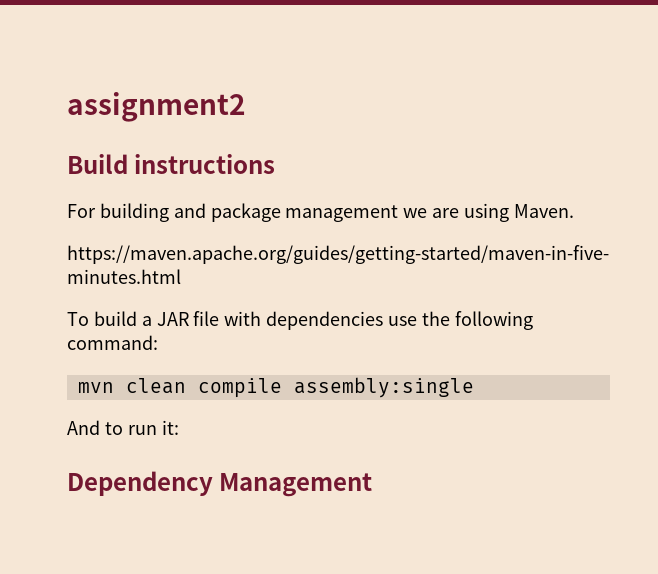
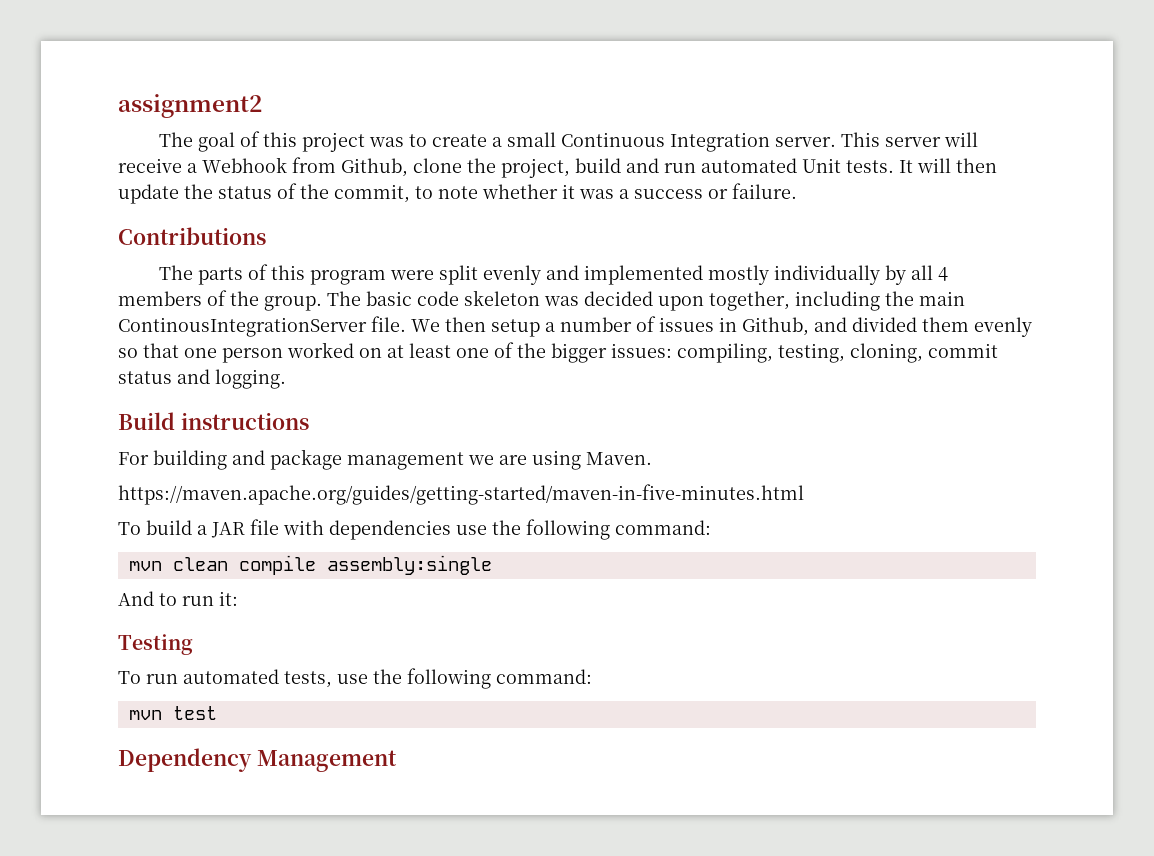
(246, 107) none -> [158,131,978,152] [118,157,997,178] [118,183,797,204] [118,227,266,245] [158,264,948,285] [118,290,965,311] [118,316,1032,337] [118,342,998,363] [118,369,286,389] // The goal of this project was to create a small Continuous Integration server. This server will receive a Webhook from Github, clone the project, build and run automated Unit tests. It will then update the status of the commit, to note whether it was a success or failure. // Contributions // The parts of this program were split evenly and implemented mostly individually by all 4 members of the group. The basic code skeleton was decided upon together, including the main ContinousIntegrationServer file. We then setup a number of issues in Github, and divided them evenly so that one person worked on at least one of the bigger issues: compiling, testing, cloning, commit status and logging.
(179, 427) none -> [118,634,193,655] [118,668,592,689] [128,706,217,720] // Testing // To run automated tests, use the following command: // mvn test

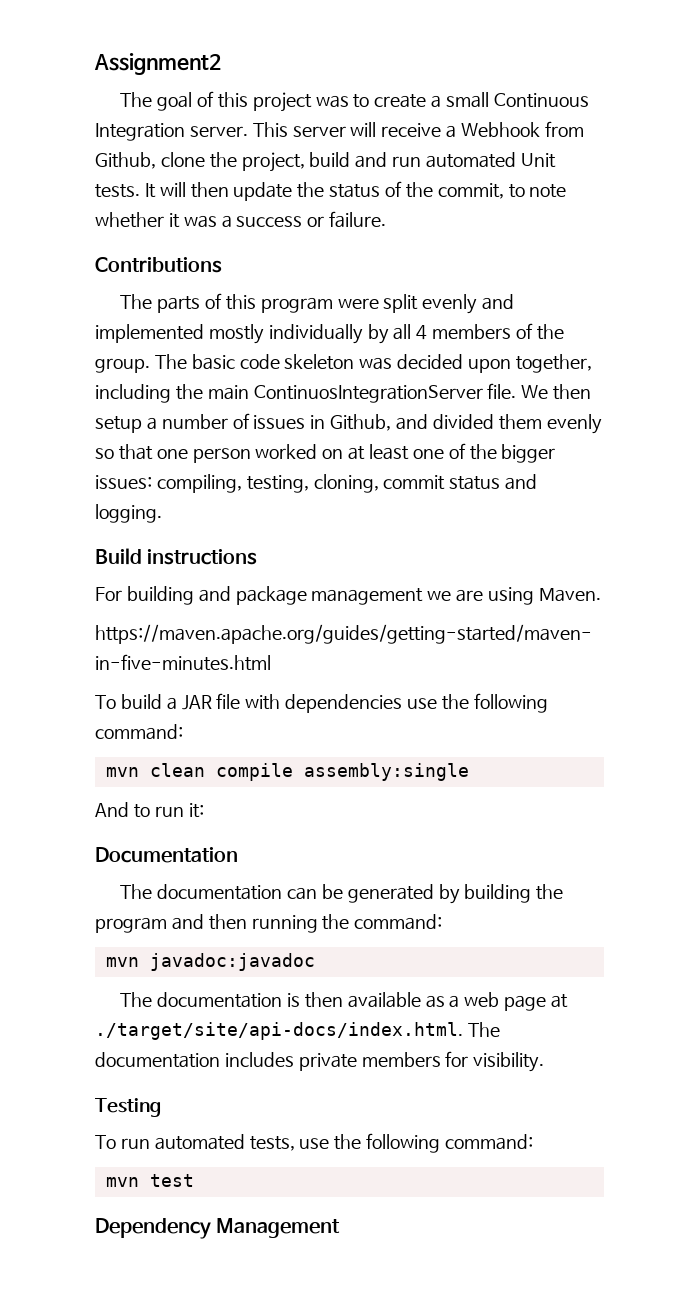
[118,94,262,118] assignment2 -> [94,53,221,75] Assignment2
[118,317,367,337] ContinousIntegrationServer -> [253,385,483,403] ContinuosIntegrationServer
(238, 598) none -> [95,847,238,863] [120,884,564,904] [95,914,443,933] [105,953,315,971] [120,992,569,1011] [95,1022,500,1040] [95,1051,545,1072] // Documentation // The documentation can be generated by building the program and then running the command: // mvn javadoc:javadoc // The documentation is then available as a web page at ./target/site/api-docs/index.html. The documentation includes private members for visibility.

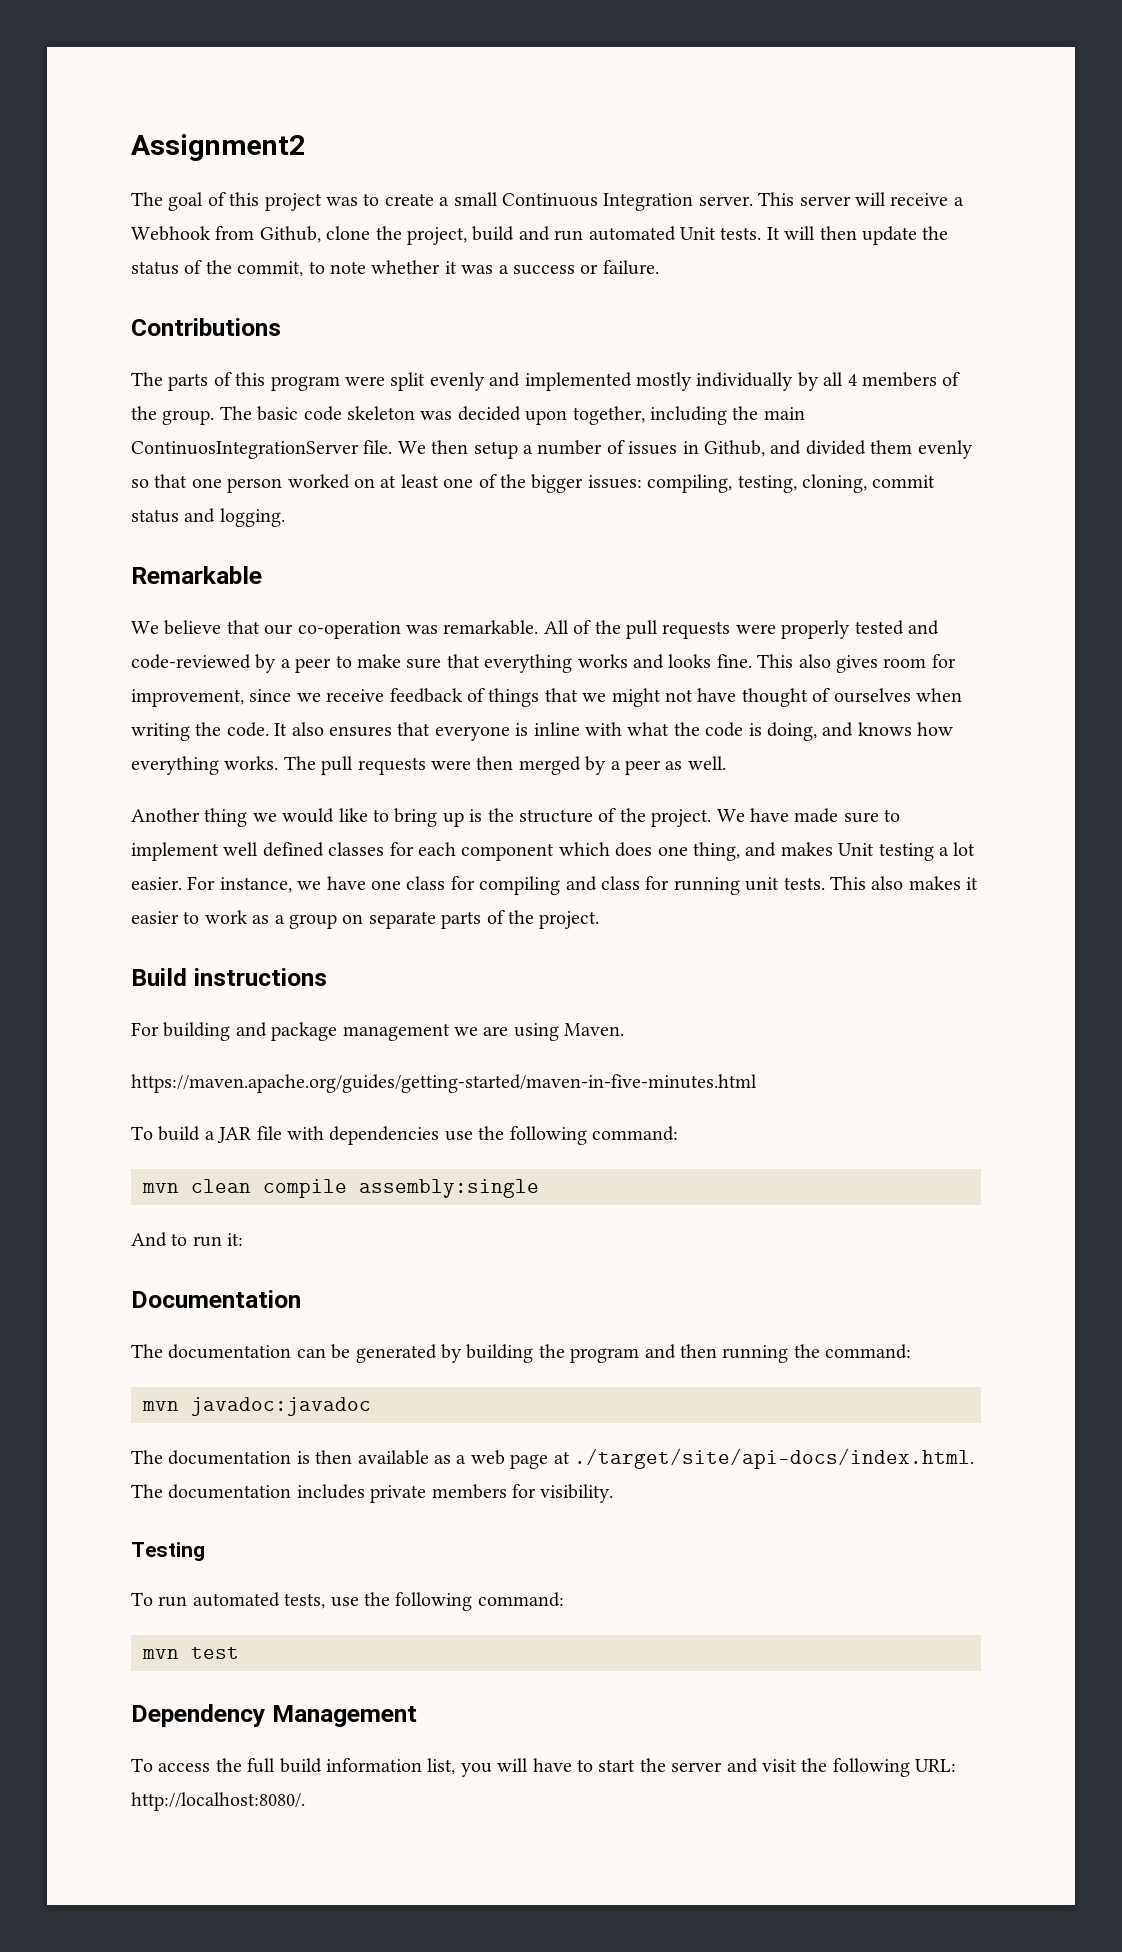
(162, 513) none -> [131,566,262,584] [131,620,939,639] [131,654,956,673] [131,688,962,707] [131,722,954,741] [131,756,726,775] [131,808,901,827] [131,842,976,861] [131,876,979,895] [131,910,600,929] // Remarkable // We believe that our co-operation was remarkable. All of the pull requests were properly tested and code-reviewed by a peer to make sure that everything works and looks fine. This also gives room for improvement, since we receive feedback of things that we might not have thought of ourselves when writing the code. It also ensures that everyone is inline with what the code is doing, and knows how everything works. The pull requests were then merged by a peer as well. // Another thing we would like to bring up is the structure of the project. We have made sure to implement well defined classes for each component which does one thing, and makes Unit testing a lot easier. For instance, we have one class for compiling and class for running unit tests. This also makes it easier to work as a group on separate parts of the project.
(341, 1228) none -> [131,1758,957,1777] [131,1792,305,1811] // To access the full build information list, you will have to start the server and visit the following URL: http://localhost:8080/.

